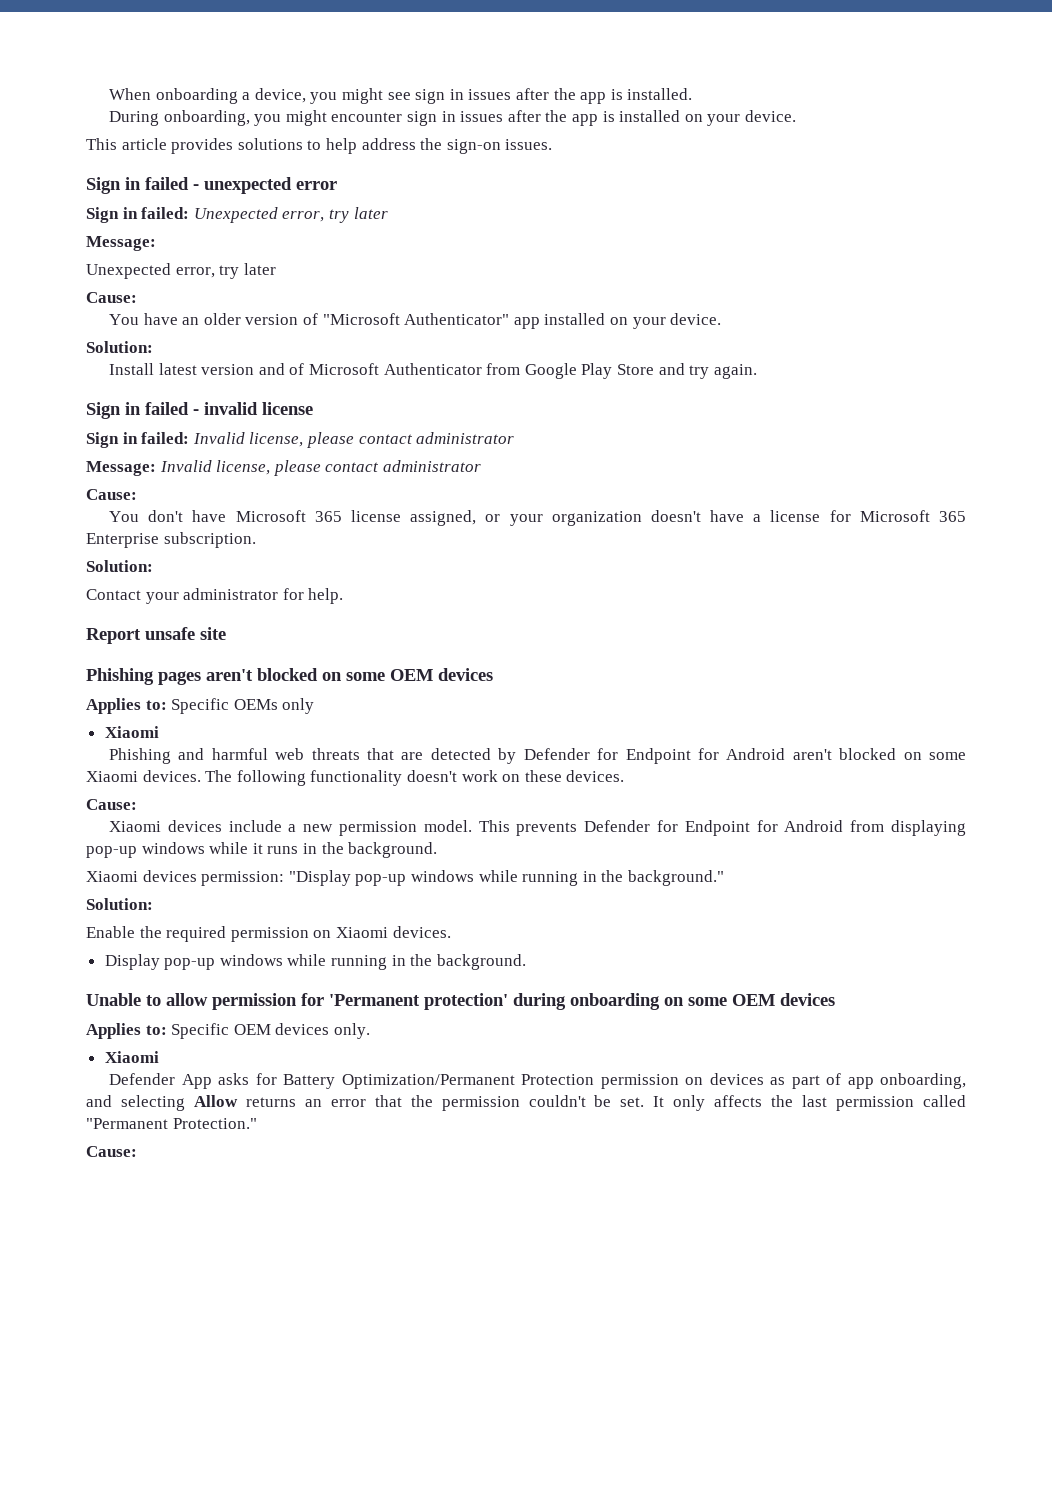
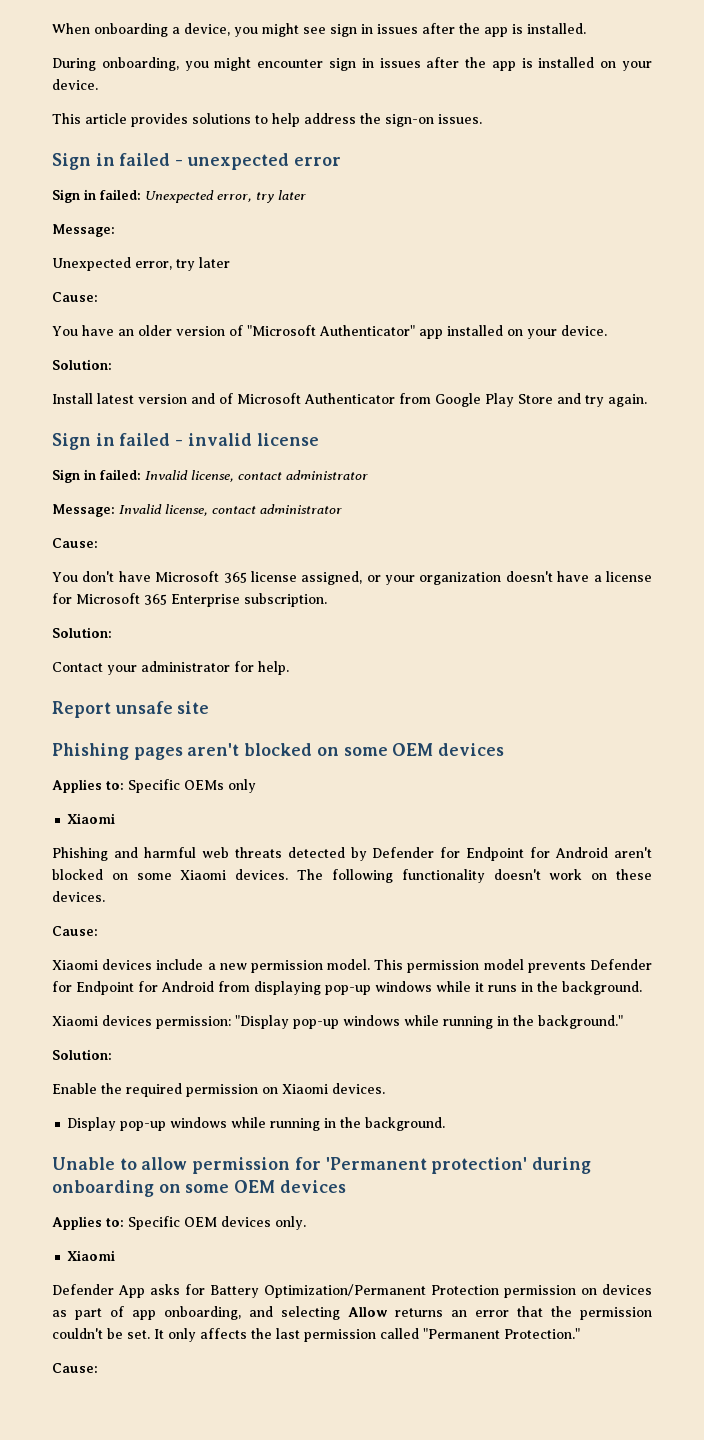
[306,432,354,448] please -> (234, 476) none
[273,460,321,476] please -> (208, 510) none
[367,748,424,760] that are -> (282, 852) none
(510, 826) none -> [407,959,524,973] permission model

